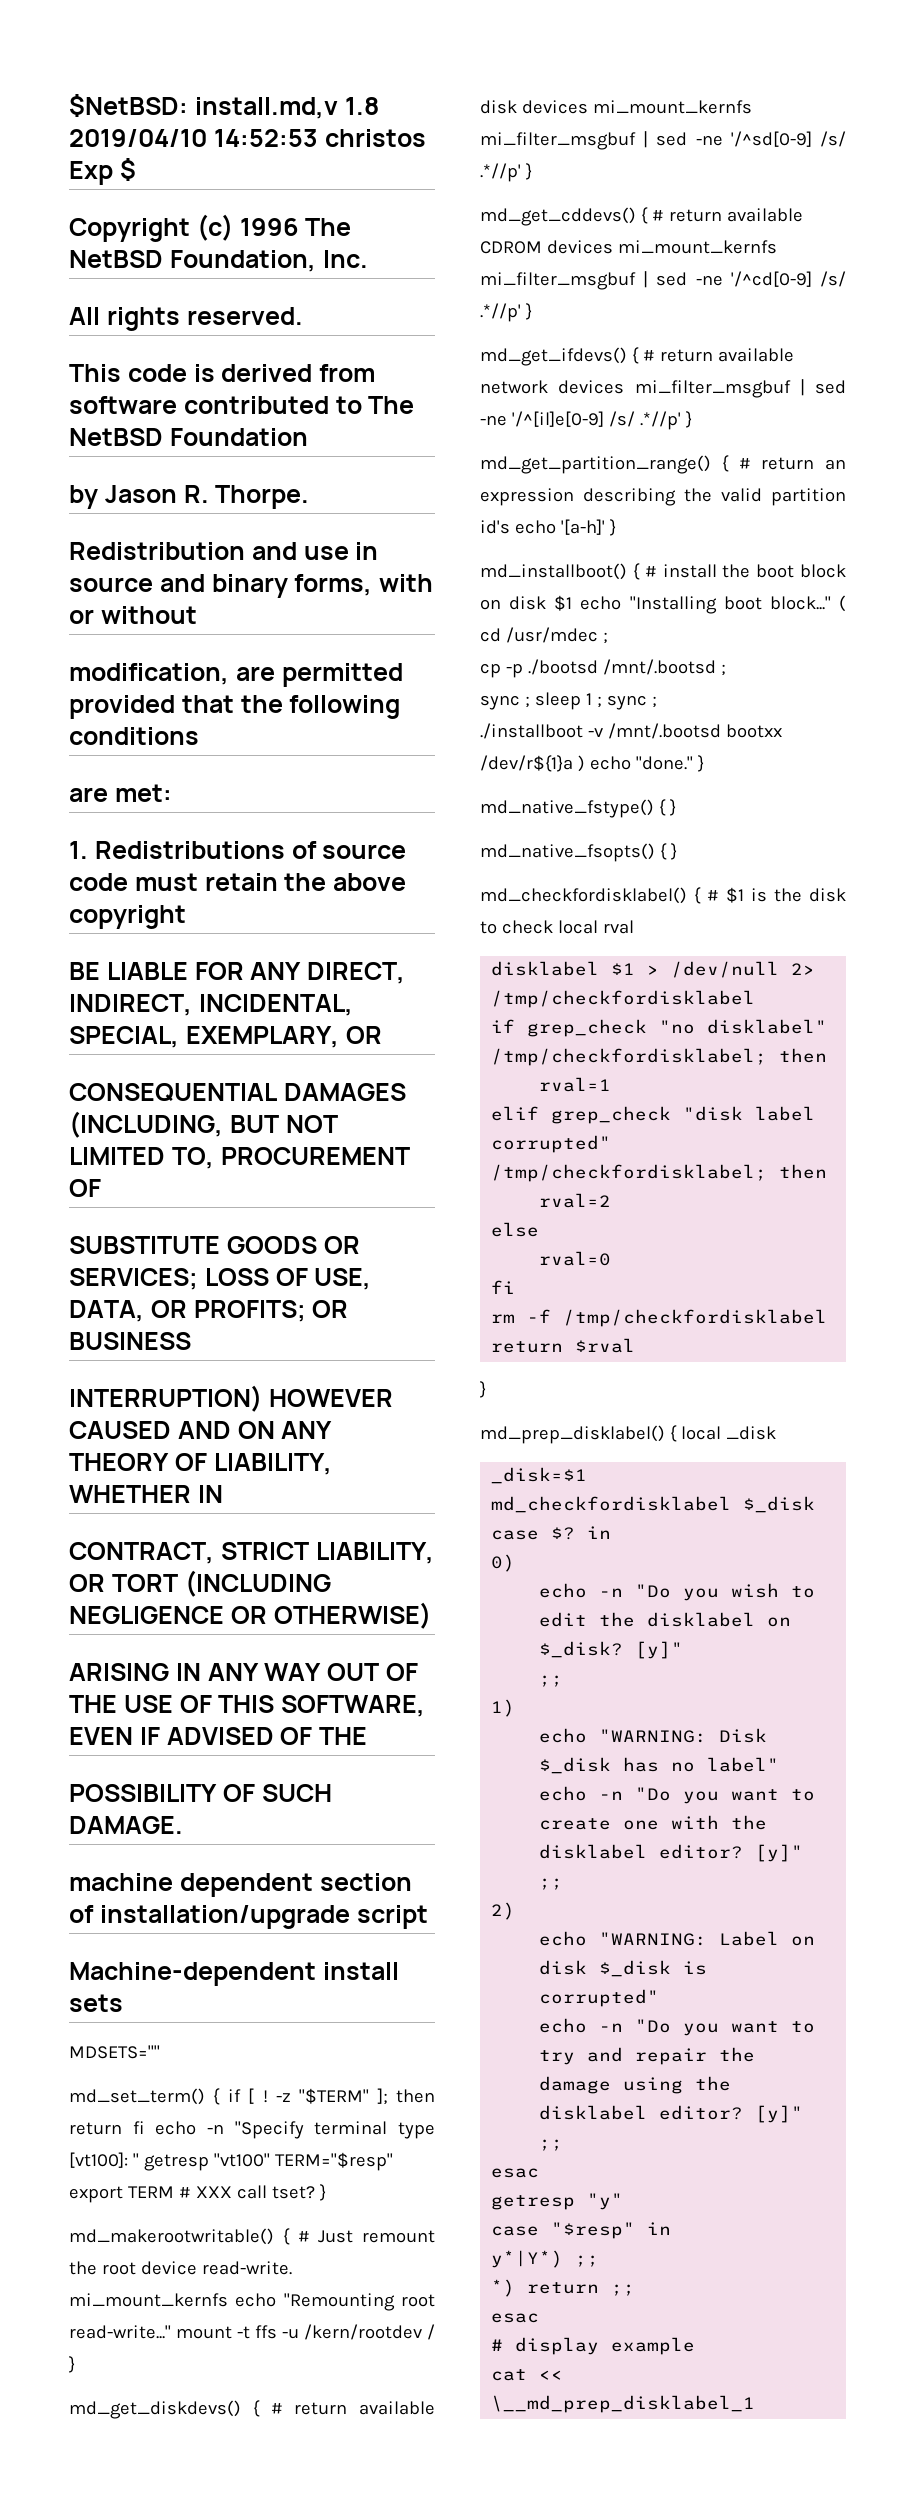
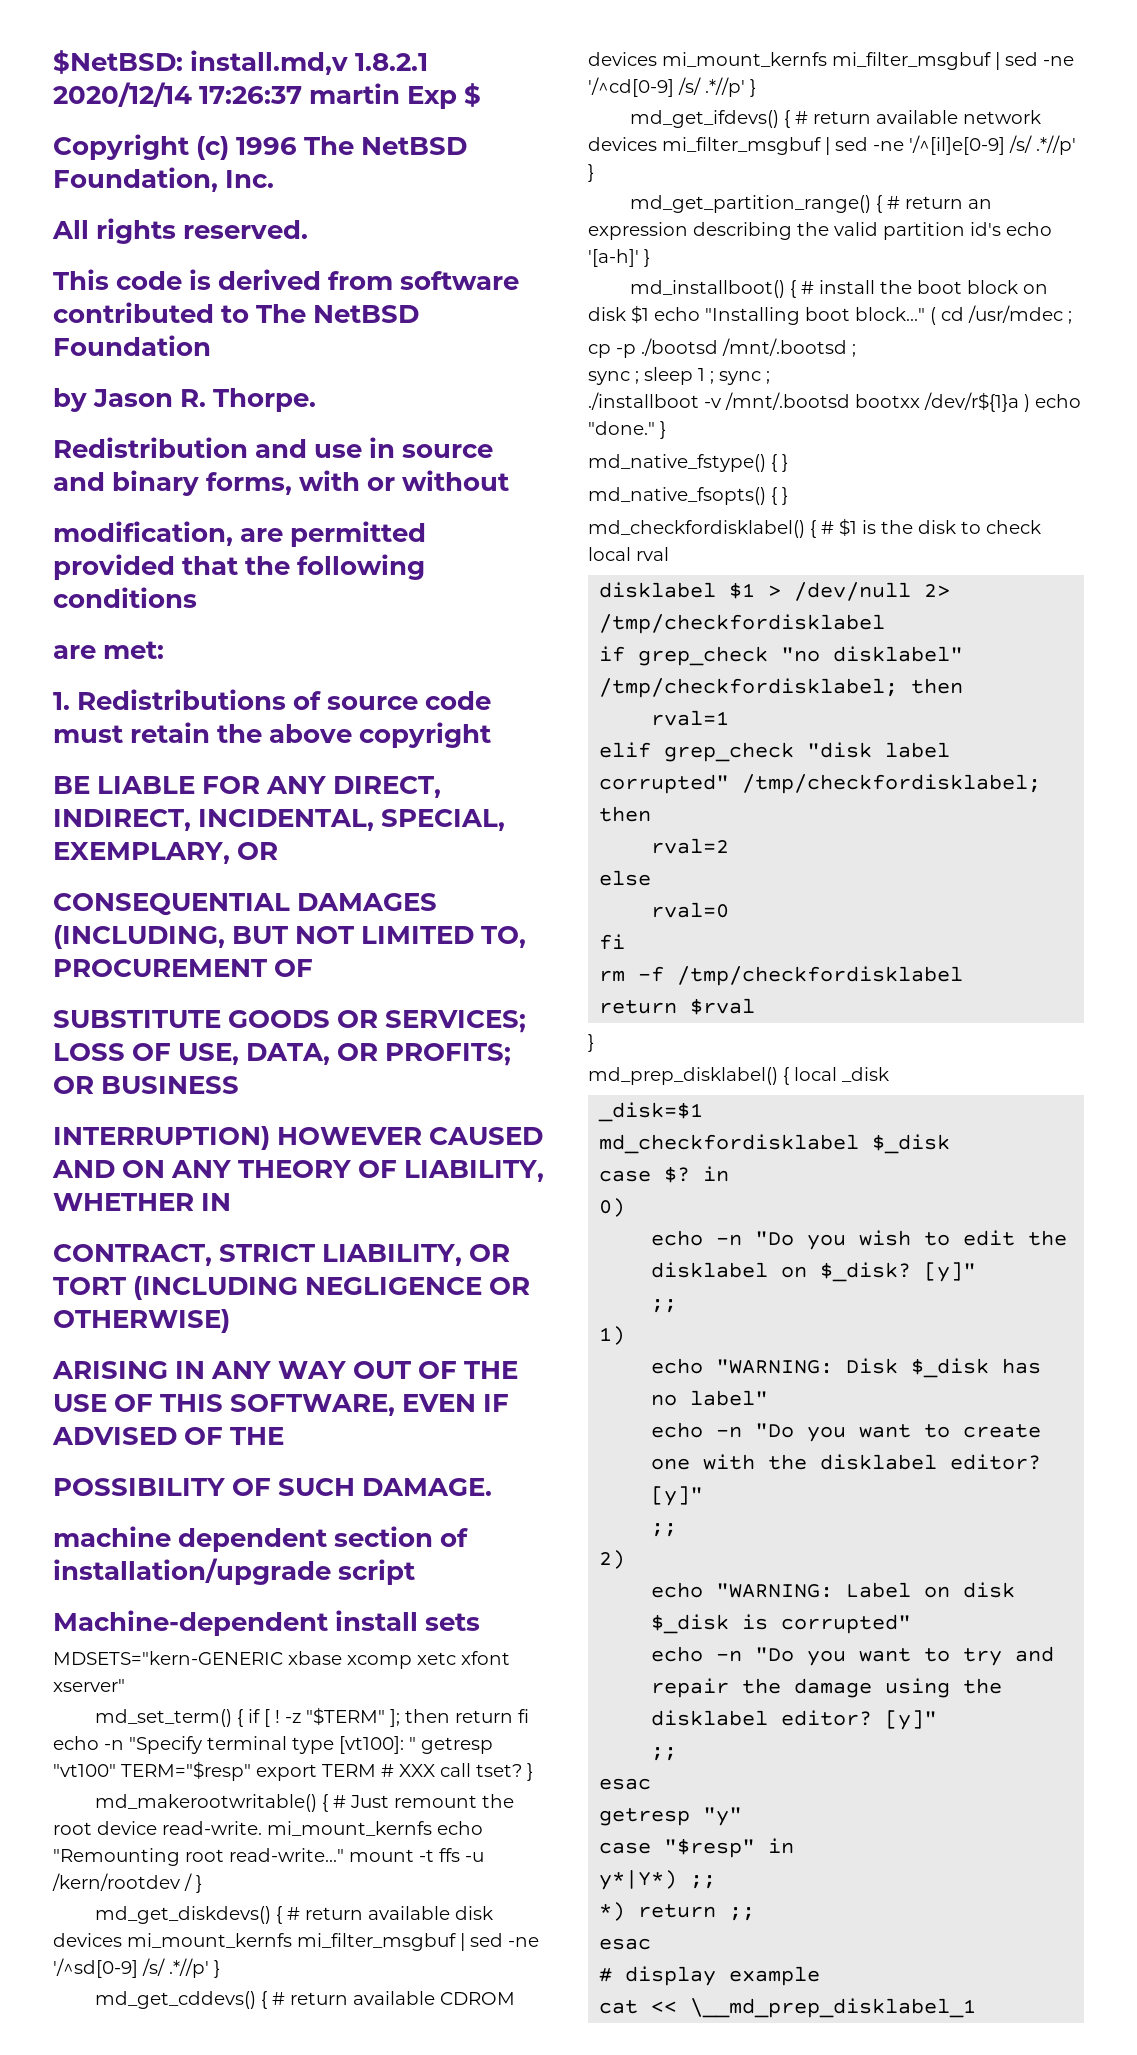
[344,97,379,115] [69,129,426,147] 1.8 2019/04/10 14:52:53 christos -> [355,53,429,71] [53,82,401,107] 1.8.2.1 2020/12/14 17:26:37 martin
[69,2045,160,2059] MDSETS="" -> [53,1651,510,1669] [53,1679,125,1692] MDSETS="kern-GENERIC xbase xcomp xetc xfont xserver"

